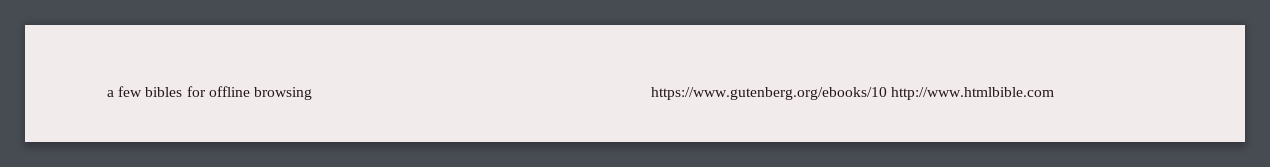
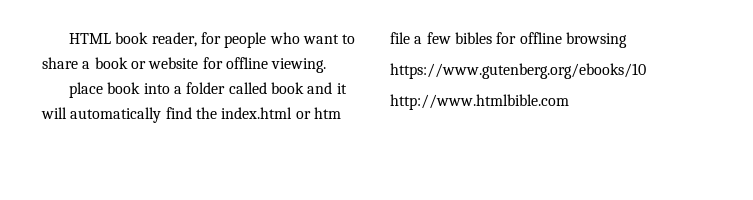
(107, 93) none -> [69,32,356,48] [42,57,327,73] [69,82,347,98] [41,107,341,123] [390,32,410,44] HTML book reader, for people who want to share a book or website for offline viewing. // place book into a folder called book and it will automatically find the index.html or htm file
(887, 93) none -> (646, 71) //

